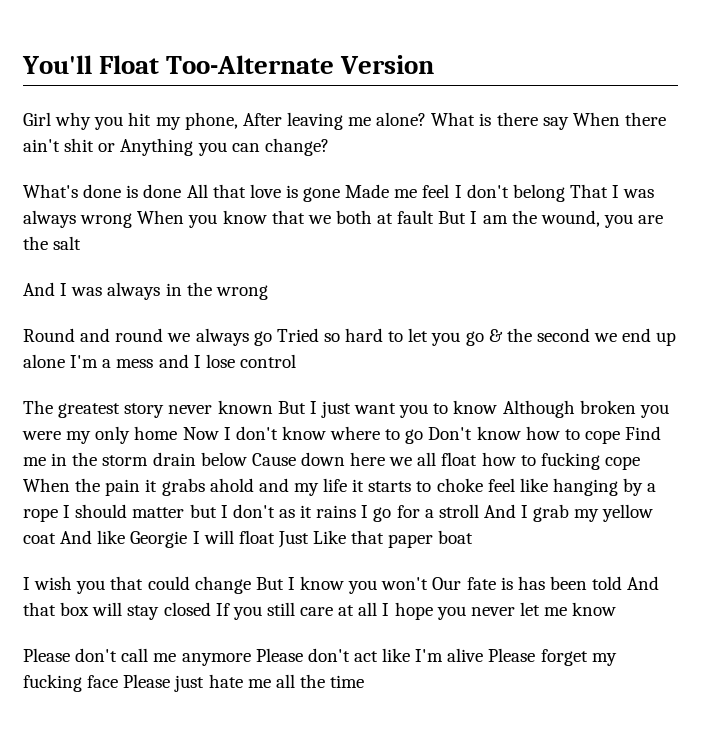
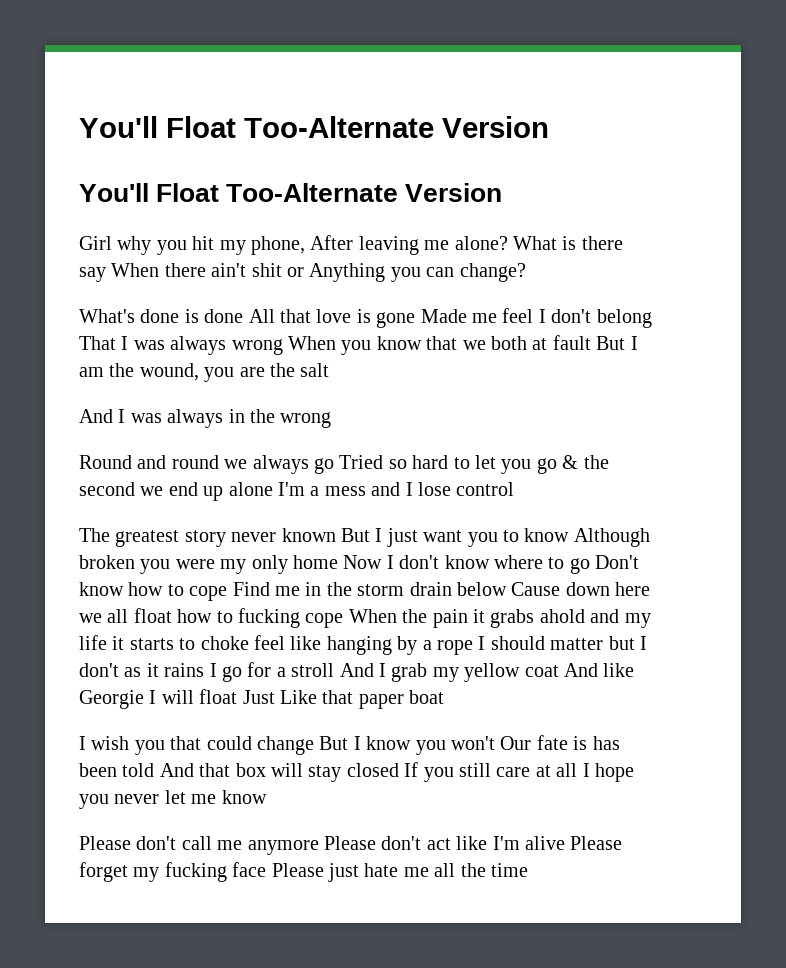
[22,55,435,74] You'll Float Too-Alternate Version -> [79,116,549,138] [79,183,503,202] You'll Float Too-Alternate Version // You'll Float Too-Alternate Version

